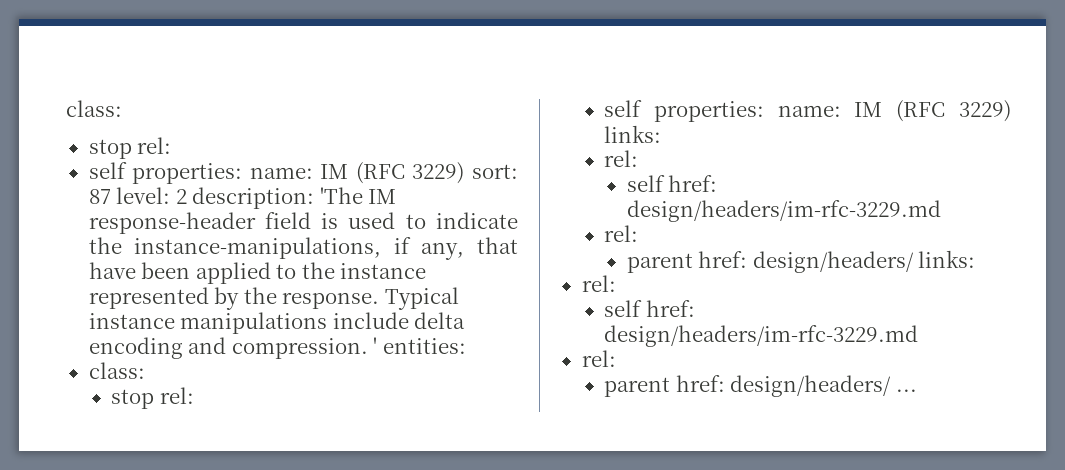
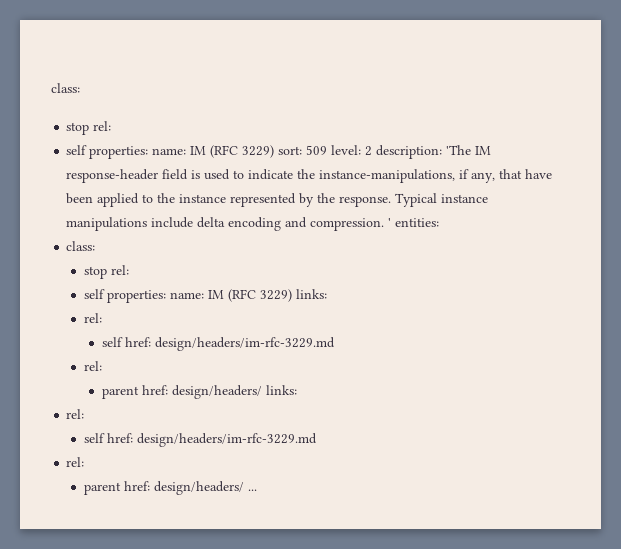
[88,189,111,204] 87 -> [306,145,328,155] 509

